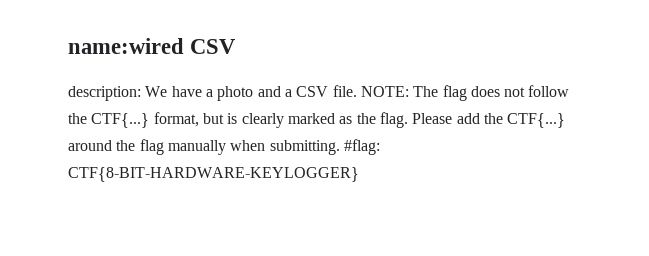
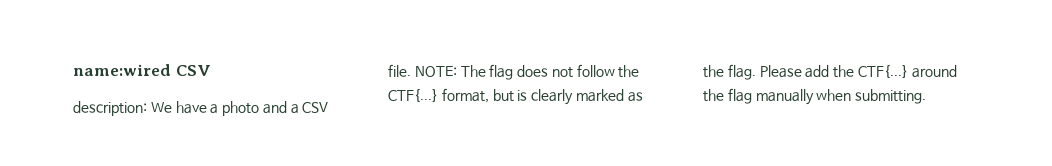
[343,139,380,155] [68,167,359,182] #flag: CTF{8-BIT-HARDWARE-KEYLOGGER} -> (927, 96) none

